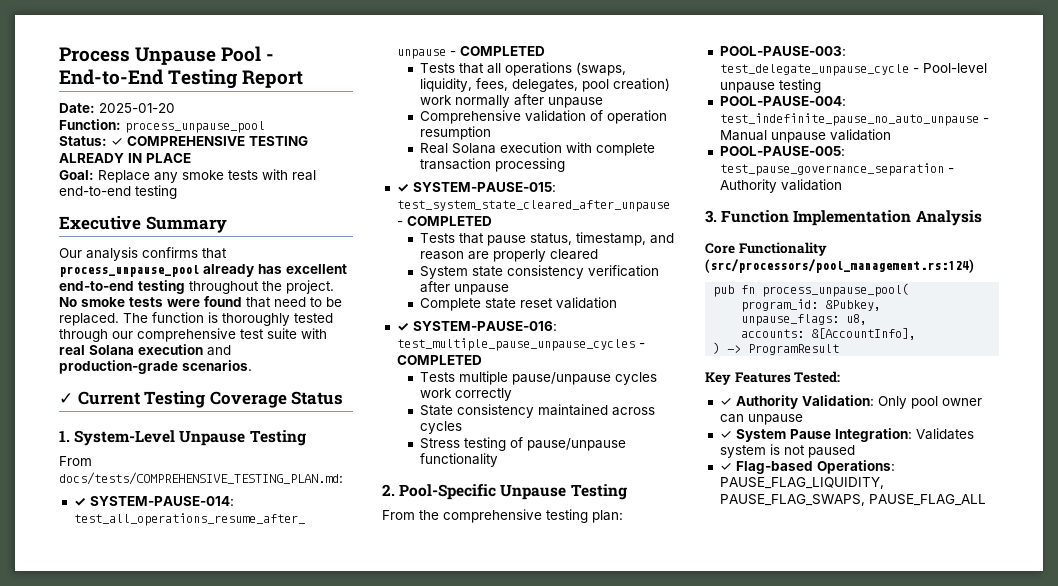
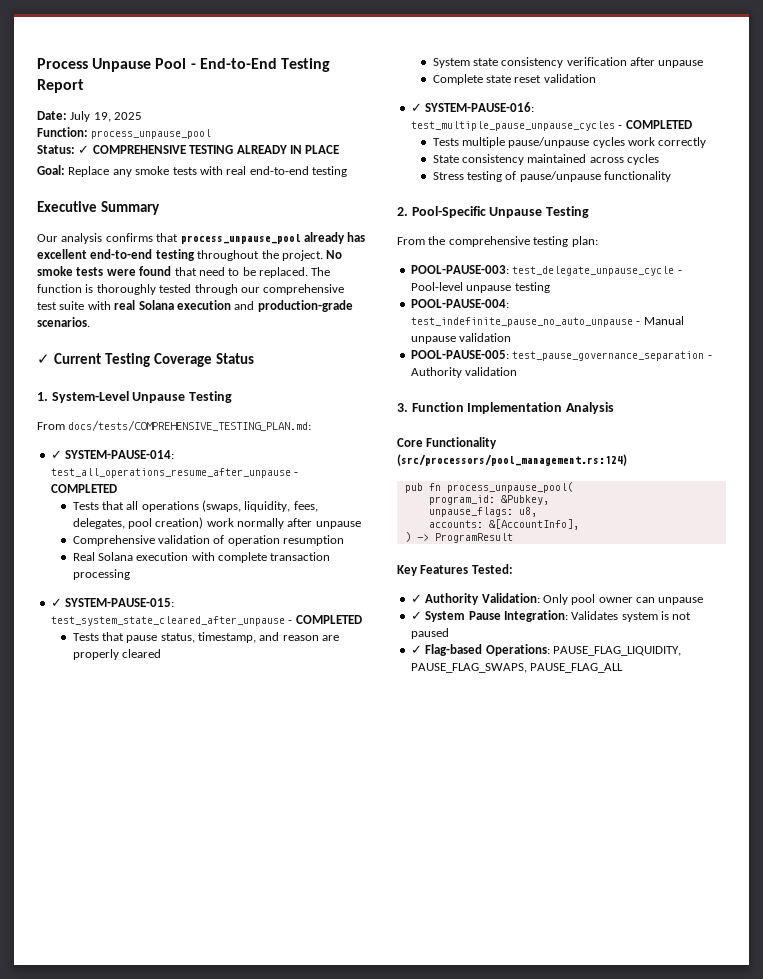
[99,103,175,113] 2025-01-20 -> [70,111,143,122] July 19, 2025

